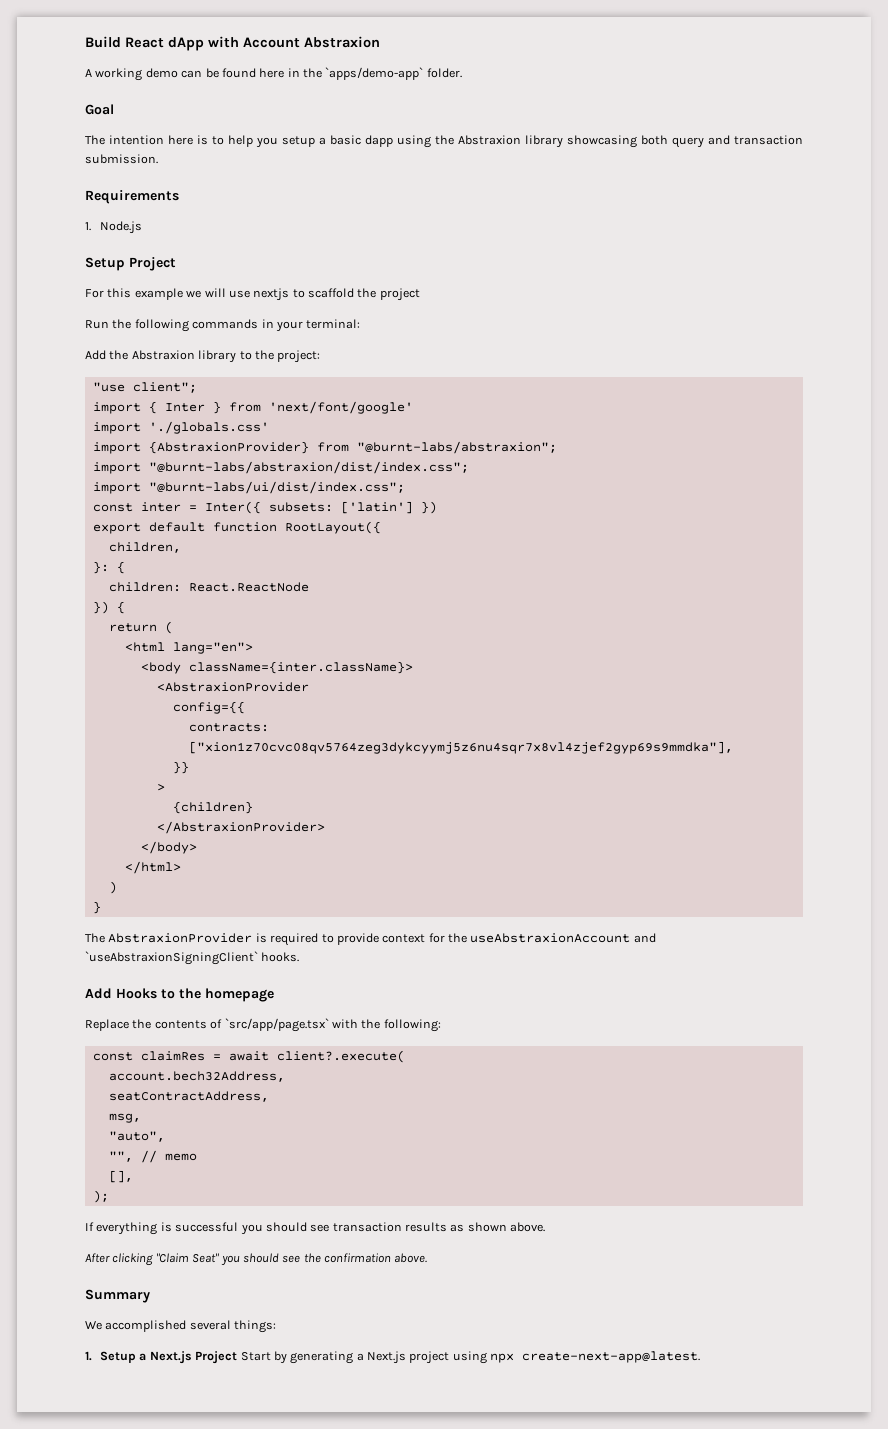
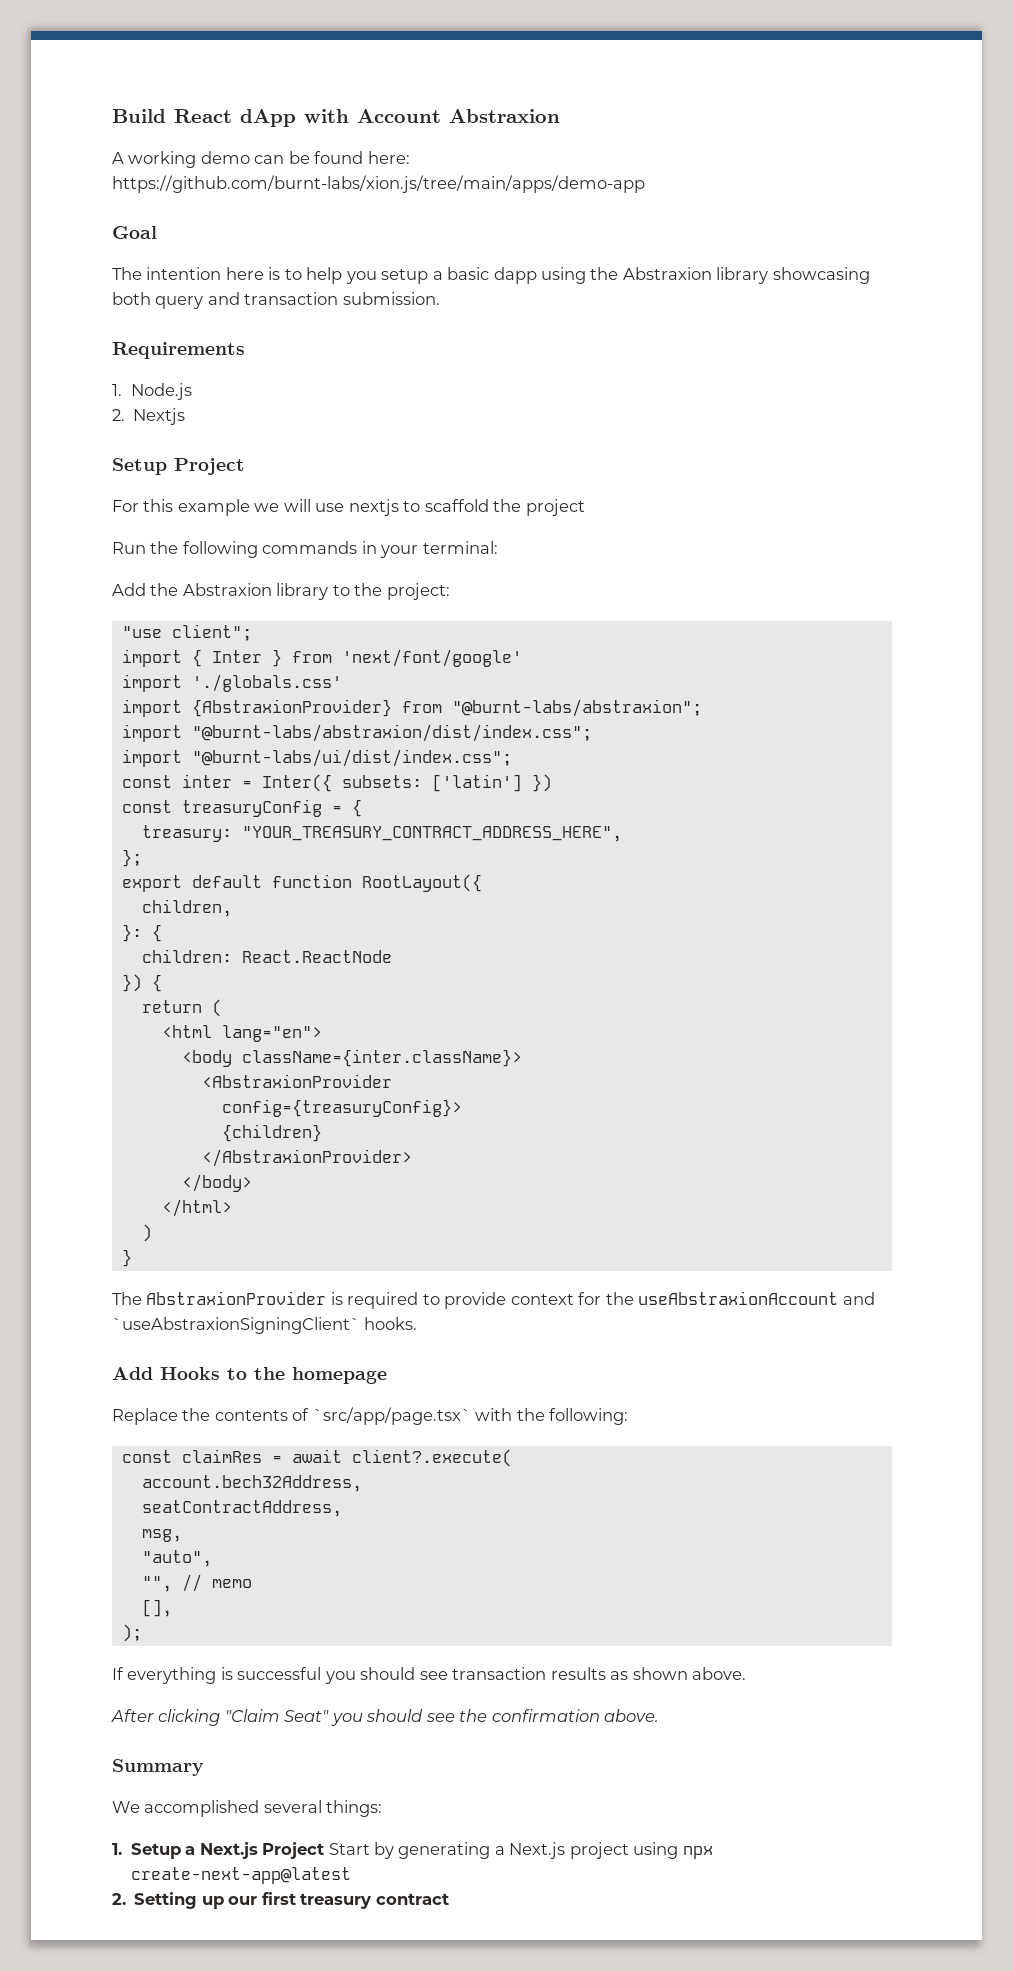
[259,67,462,80] here in the `apps/demo-app` folder. -> [367,151,410,164] [112,175,645,193] here: https://github.com/burnt-labs/xion.js/tree/main/apps/demo-app
(143, 227) none -> [112,408,186,425] // 2. Nextjs
(437, 507) none -> [121,799,362,817] [141,825,622,842] [121,849,142,867] // const treasuryConfig = { // treasury: "YOUR_TREASURY_CONTRACT_ADDRESS_HERE", // };
[172,701,245,714] [188,723,269,732] [188,741,733,754] [172,761,189,774] [156,784,165,791] config={{ // contracts: ["xion1z70cvc08qv5764zeg3dykcyymj5z6nu4sqr7x8vl4zjef2gyp69s9mmdka"], // }} // > -> [221,1099,462,1117] config={treasuryConfig}>
[522,1351,701,1363] create-next-app@latest. -> [130,1867,351,1884] [112,1892,449,1909] create-next-app@latest // 2. Setting up our first treasury contract

